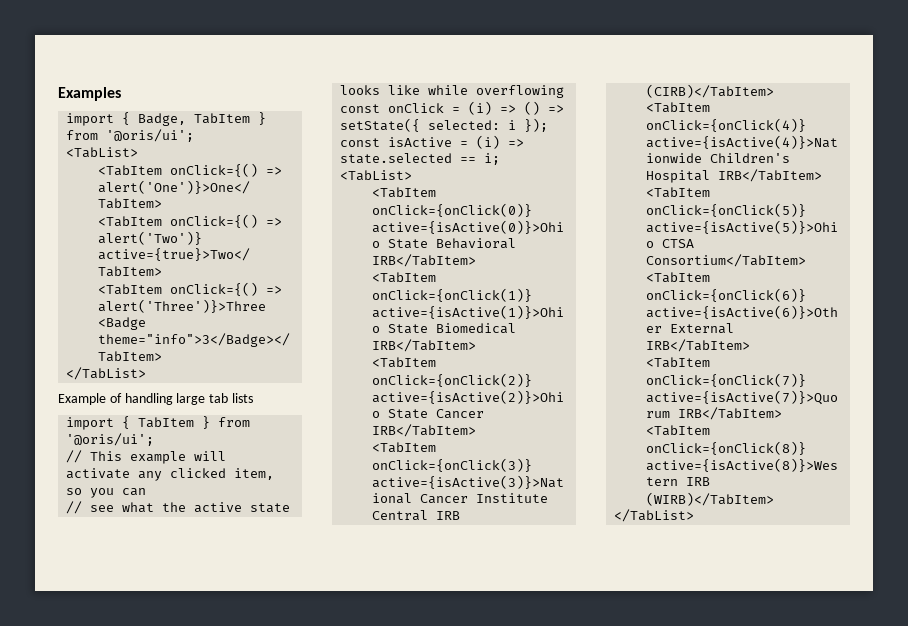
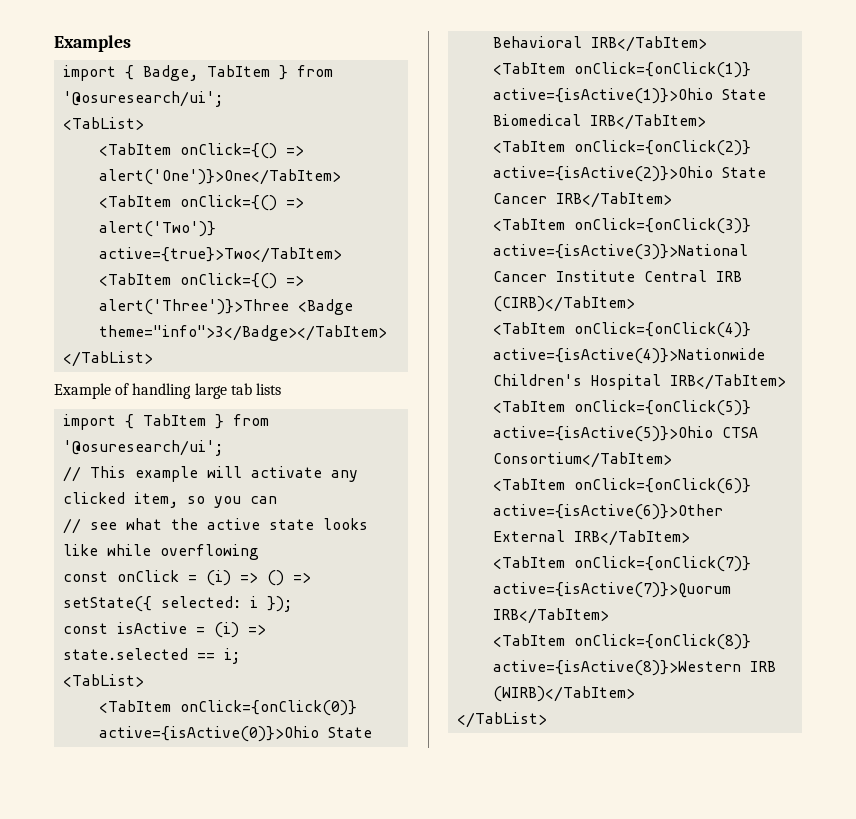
[106,129,195,142] '@oris/ui'; -> [63,91,224,107] '@osuresearch/ui';
[66,433,155,446] '@oris/ui'; -> [63,440,224,456] '@osuresearch/ui';

